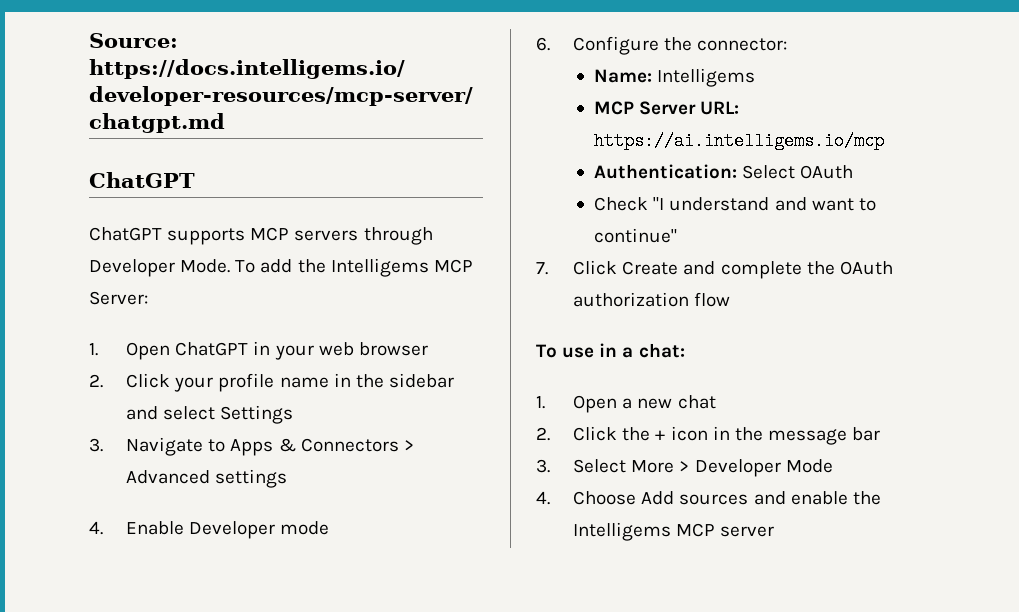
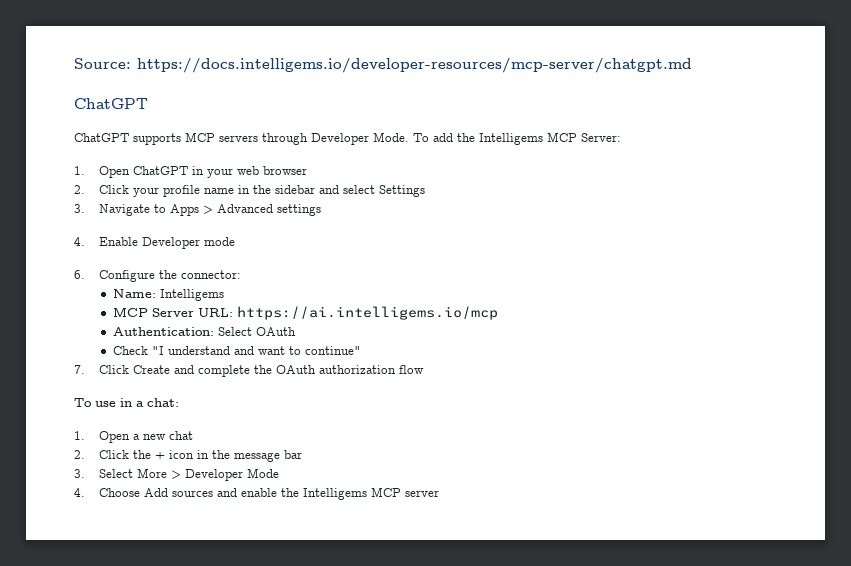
[278,438,399,452] & Connectors -> (199, 210) none

